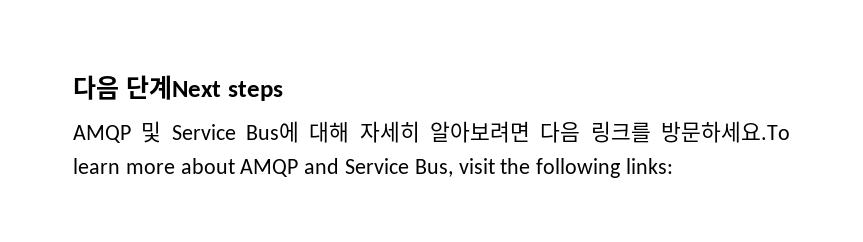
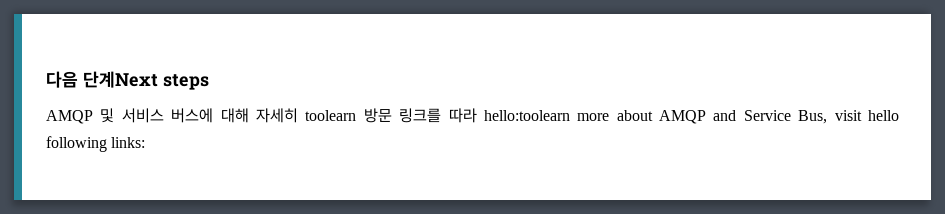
[171,121,790,143] [73,158,120,174] Service Bus에 대해 자세히 알아보려면 다음 링크를 방문하세요.To learn -> [121,108,570,123] 서비스 버스에 대해 자세히 toolearn 방문 링크를 따라 hello:toolearn
[500,158,531,174] the -> [868,110,900,121] hello

